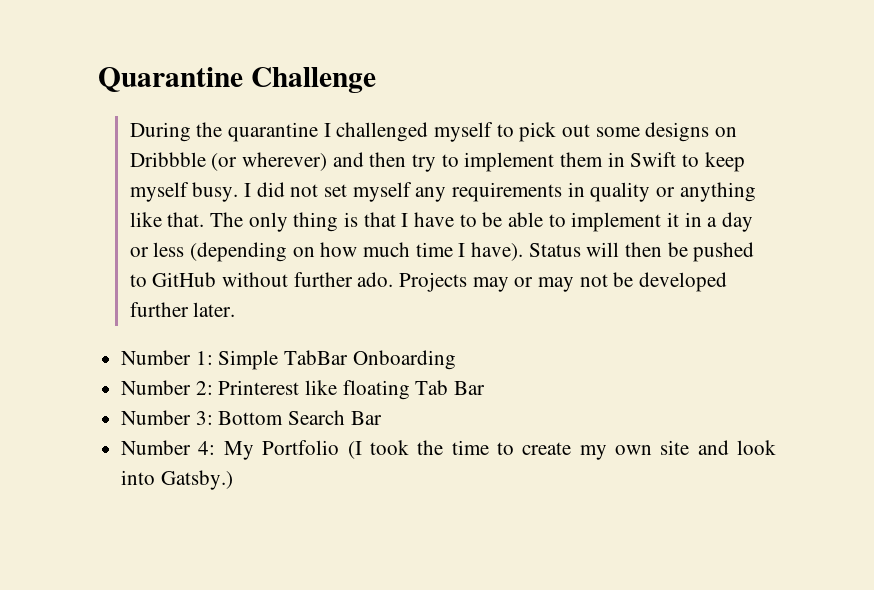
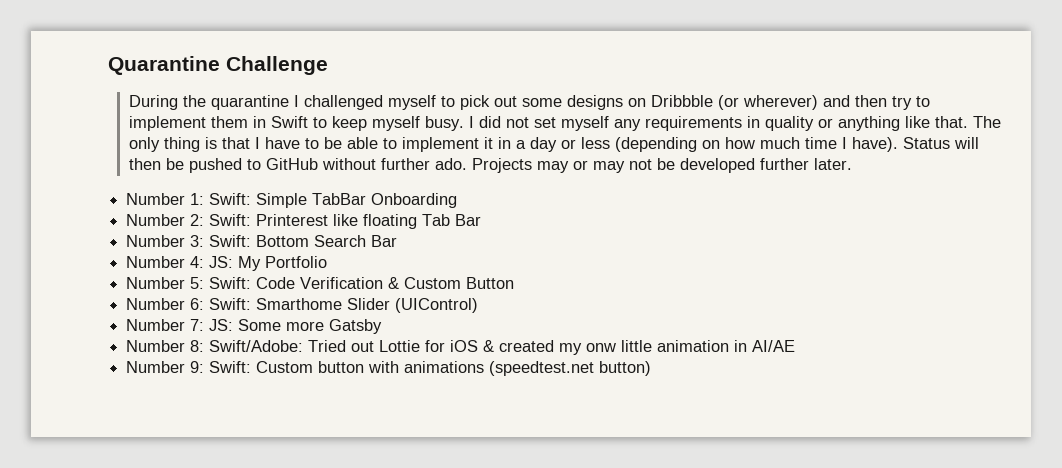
(213, 358) none -> [209,193,252,205] Swift:
(213, 388) none -> [209,214,252,226] Swift:
(213, 418) none -> [209,235,252,247] Swift:
(216, 448) none -> [209,256,234,268] JS:
[347,440,777,460] [121,470,233,490] (I took the time to create my own site and look into Gatsby.) -> [126,277,515,289] [126,298,479,313] [126,319,383,334] [126,340,796,355] [126,361,652,376] // Number 5: Swift: Code Verification & Custom Button // Number 6: Swift: Smarthome Slider (UIControl) // Number 7: JS: Some more Gatsby // Number 8: Swift/Adobe: Tried out Lottie for iOS & created my onw little animation in AI/AE // Number 9: Swift: Custom button with animations (speedtest.net button)

